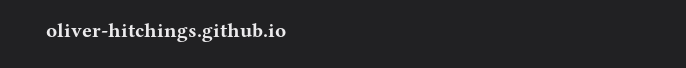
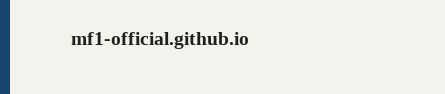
[46,23,286,42] oliver-hitchings.github.io -> [71,32,249,49] mf1-official.github.io

